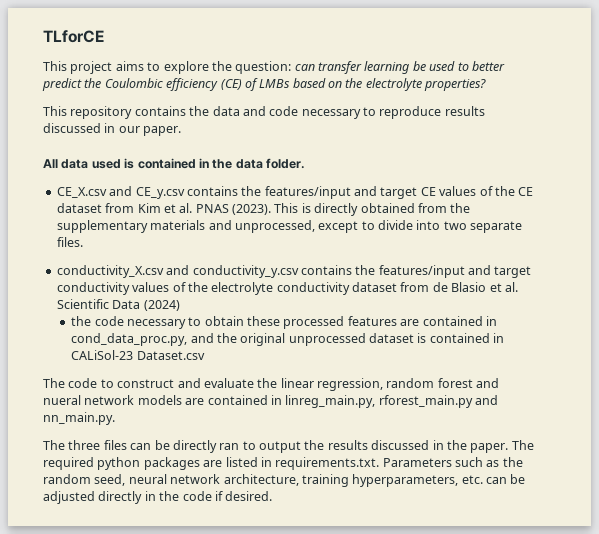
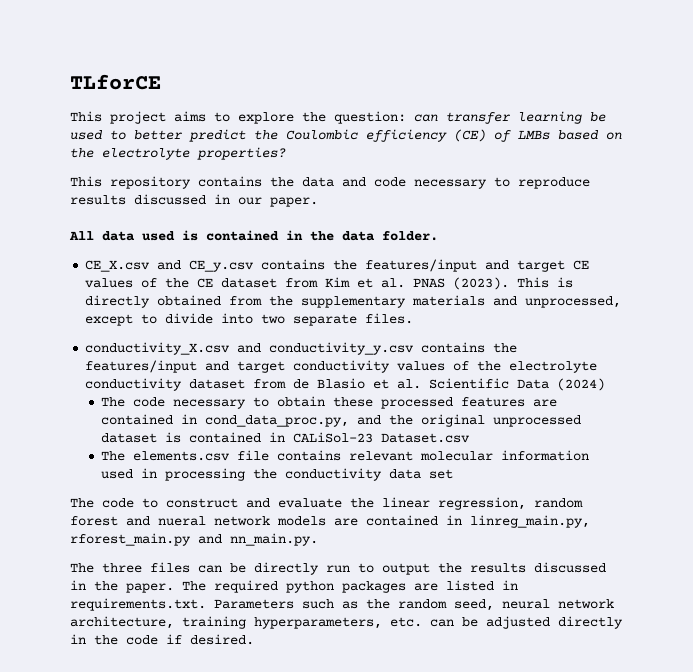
[71,316,92,326] the -> [101,397,126,407] The
(205, 355) none -> [101,450,590,461] [101,468,454,481] // The elements.csv file contains relevant molecular information used in processing the conductivity data set
[219,443,240,450] ran -> [326,565,350,573] run

